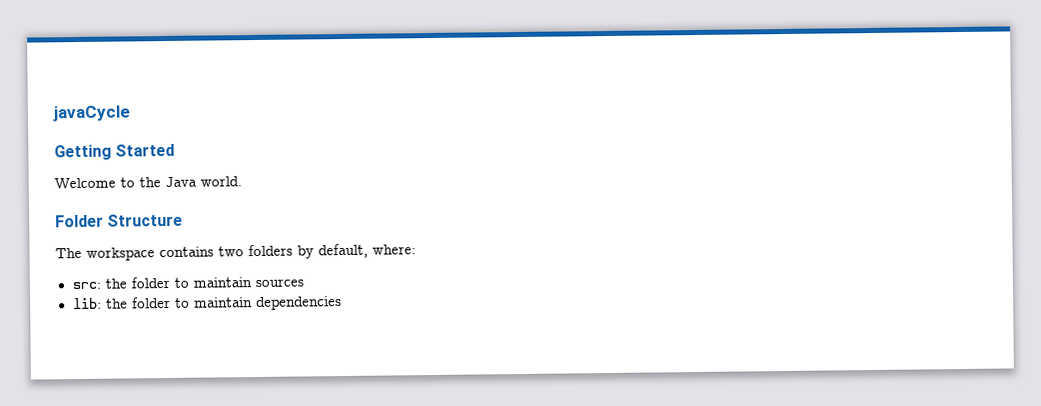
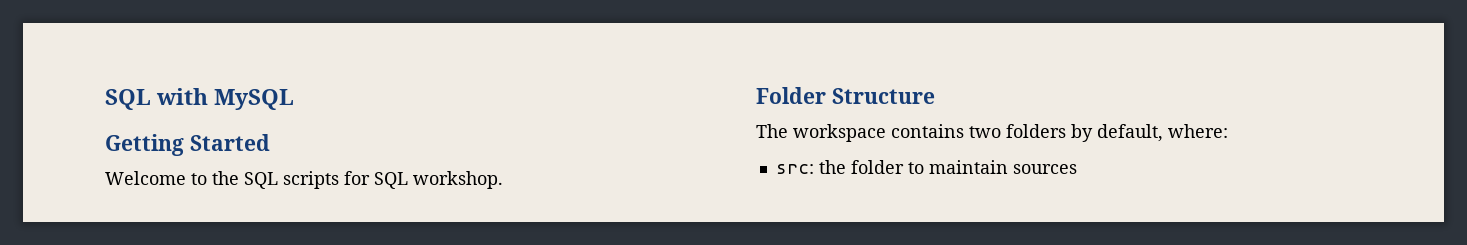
[52,105,131,122] javaCycle -> [105,88,295,110] SQL with MySQL
[165,176,242,188] Java world. -> [244,171,503,189] SQL scripts for SQL workshop.
[72,296,342,311] // lib: the folder to maintain dependencies -> (1077, 169) none

